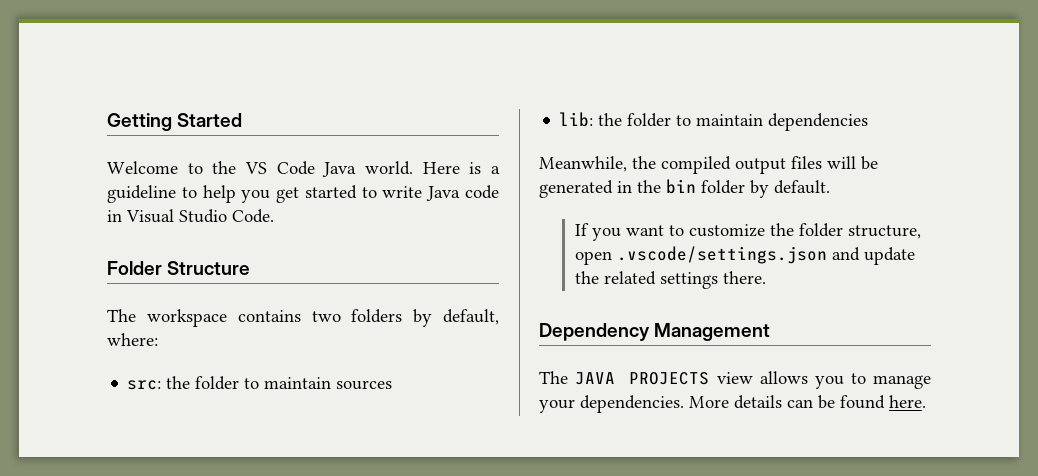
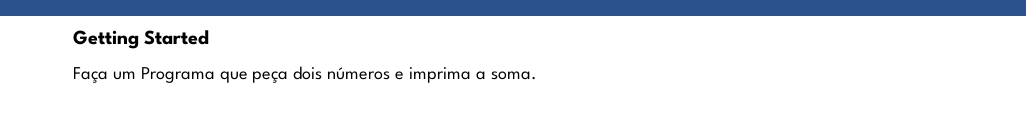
[107,161,501,177] [107,185,499,203] [107,209,274,223] [107,261,251,275] [107,309,499,327] [107,333,158,346] [127,376,393,390] [559,112,869,131] [539,156,878,174] [539,179,830,198] [575,223,922,241] [575,246,916,265] [575,271,767,289] [539,323,771,341] [539,371,931,389] [539,395,926,413] Welcome to the VS Code Java world. Here is a guideline to help you get started to write Java code in Visual Studio Code. // Folder Structure // The workspace contains two folders by default, where: // src: the folder to maintain sources // lib: the folder to maintain dependencies // Meanwhile, the compiled output files will be generated in the bin folder by default. // If you want to customize the folder structure, open .vscode/settings.json and update the related settings there. // Dependency Management // The JAVA PROJECTS view allows you to manage your dependencies. More details can be found here. -> [73,66,537,83] Faça um Programa que peça dois números e imprima a soma.

